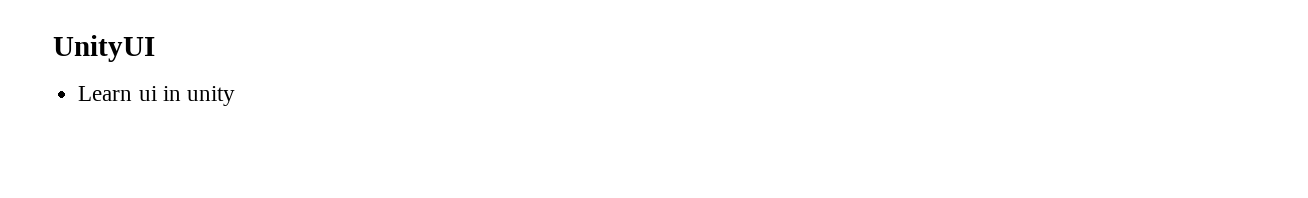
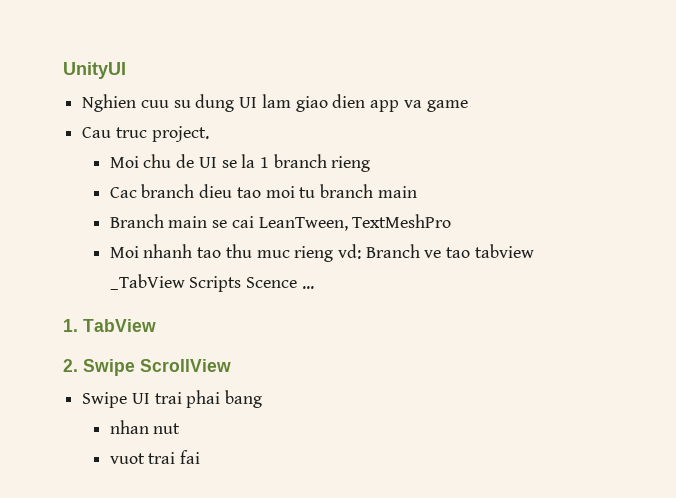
[78,86,235,106] Learn ui in unity -> [82,94,468,112] [82,126,209,142] [109,154,371,172] [109,184,417,198] [109,214,452,231] [109,244,534,262] [109,274,314,292] [63,319,156,332] [63,359,231,376] [82,390,263,408] [109,420,181,434] [109,450,201,464] Nghien cuu su dung UI lam giao dien app va game // Cau truc project. // Moi chu de UI se la 1 branch rieng // Cac branch dieu tao moi tu branch main // Branch main se cai LeanTween, TextMeshPro // Moi nhanh tao thu muc rieng vd: Branch ve tao tabview _TabView Scripts Scence ... // 1. TabView // 2. Swipe ScrollView // Swipe UI trai phai bang // nhan nut // vuot trai fai

